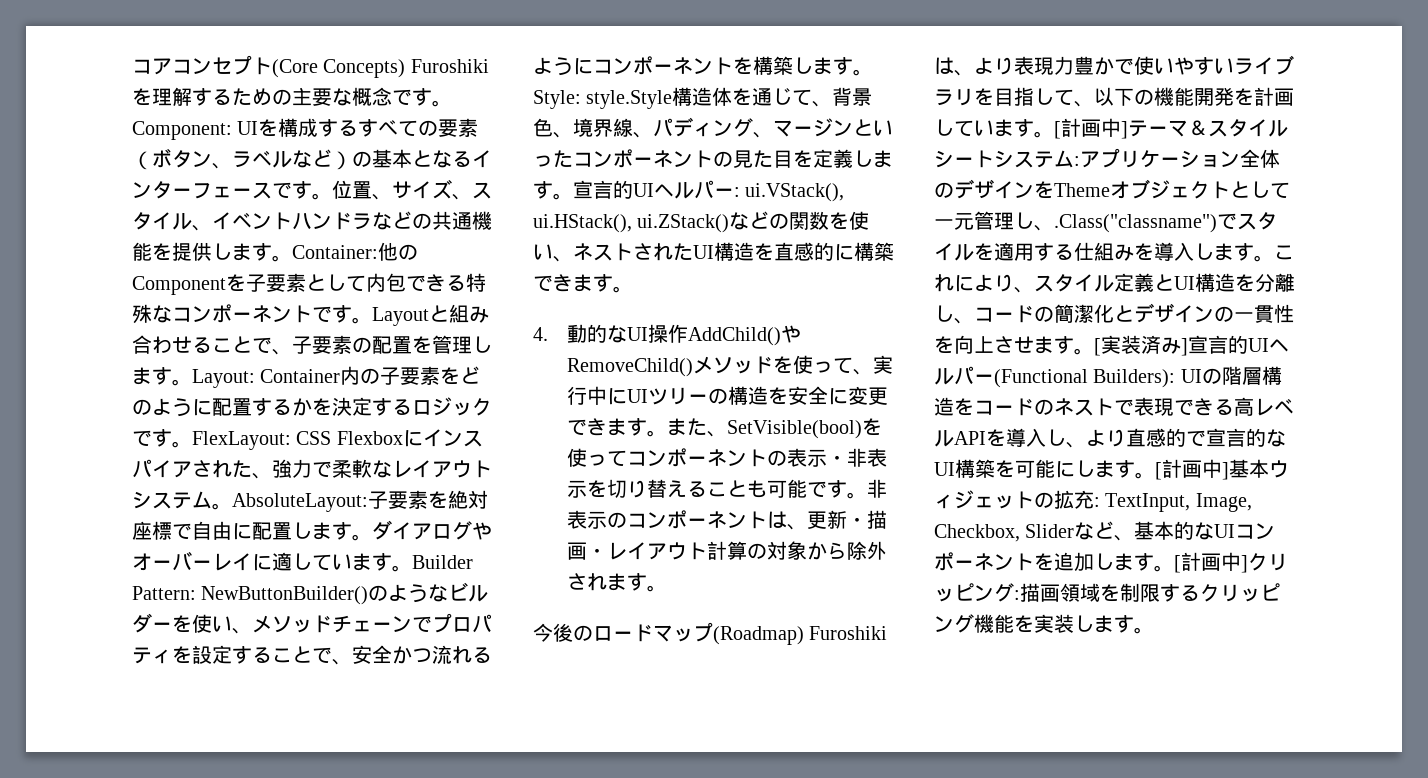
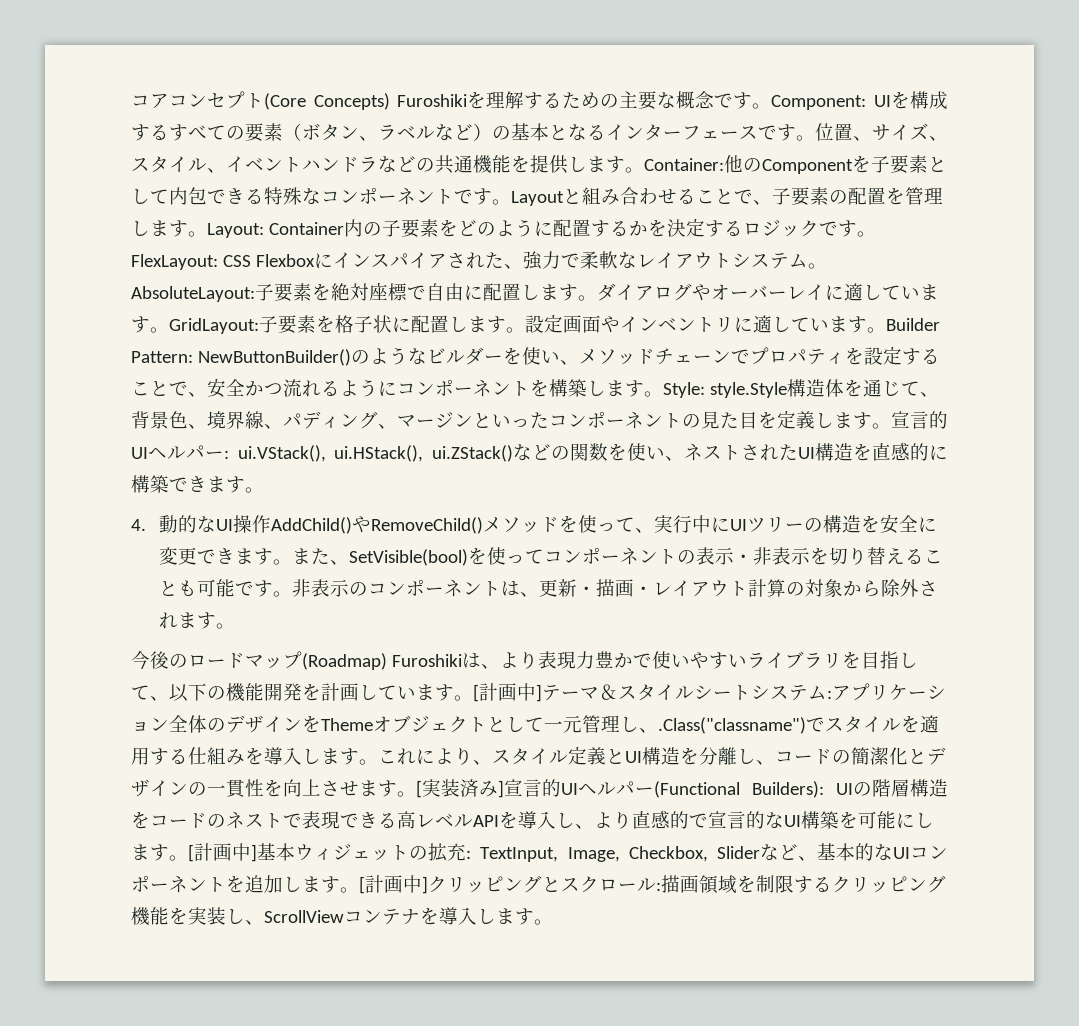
(412, 568) none -> [169,314,886,334] GridLayout:子要素を格子状に配置します。設定画面やインベントリに適しています。
(1014, 592) none -> [542,876,656,893] とスクロール
(1094, 623) none -> [245,907,496,925] 、ScrollViewコンテナを導入し

